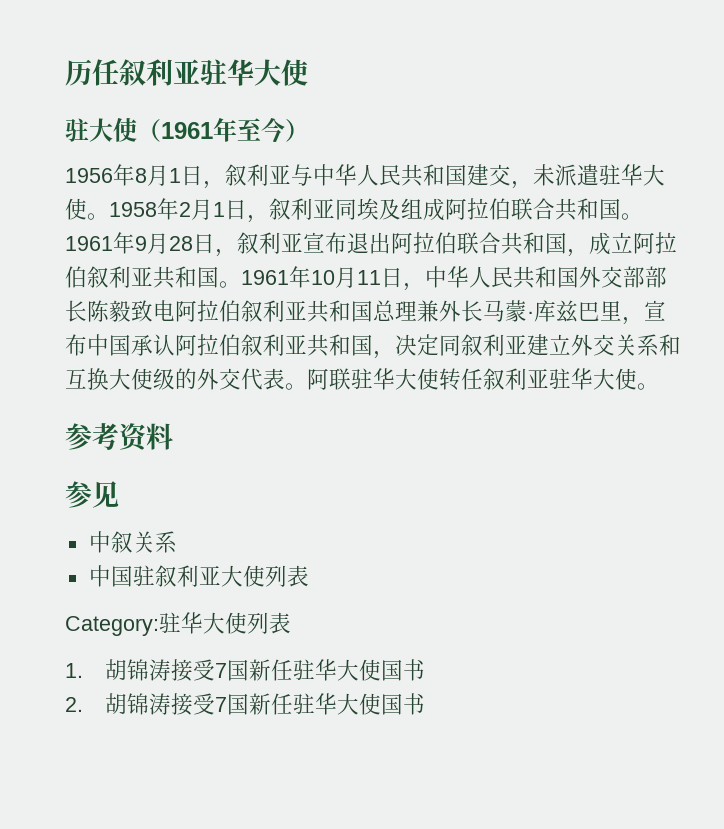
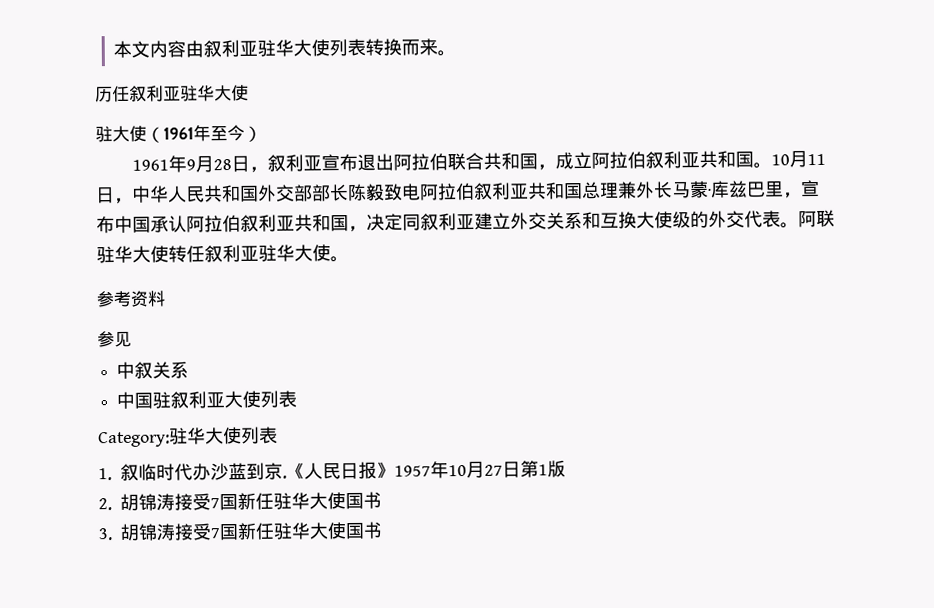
(65, 72) none -> [113,38,457,59] 本文内容由叙利亚驻华大使列表转换而来。 //
[65,164,665,189] [65,198,643,223] 1956年8月1日，叙利亚与中华人民共和国建交，未派遣驻华大使。1958年2月1日，叙利亚同埃及组成阿拉伯联合共和国。 -> (262, 133) none
[241,266,311,288] 1961年 -> (773, 165) none
(83, 670) none -> [119,460,566,481] [98,498,112,511] 叙临时代办沙蓝到京.《人民日报》1957年10月27日第1版 // 2.
[65,697,83,712] 2. -> [98,528,113,541] 3.

